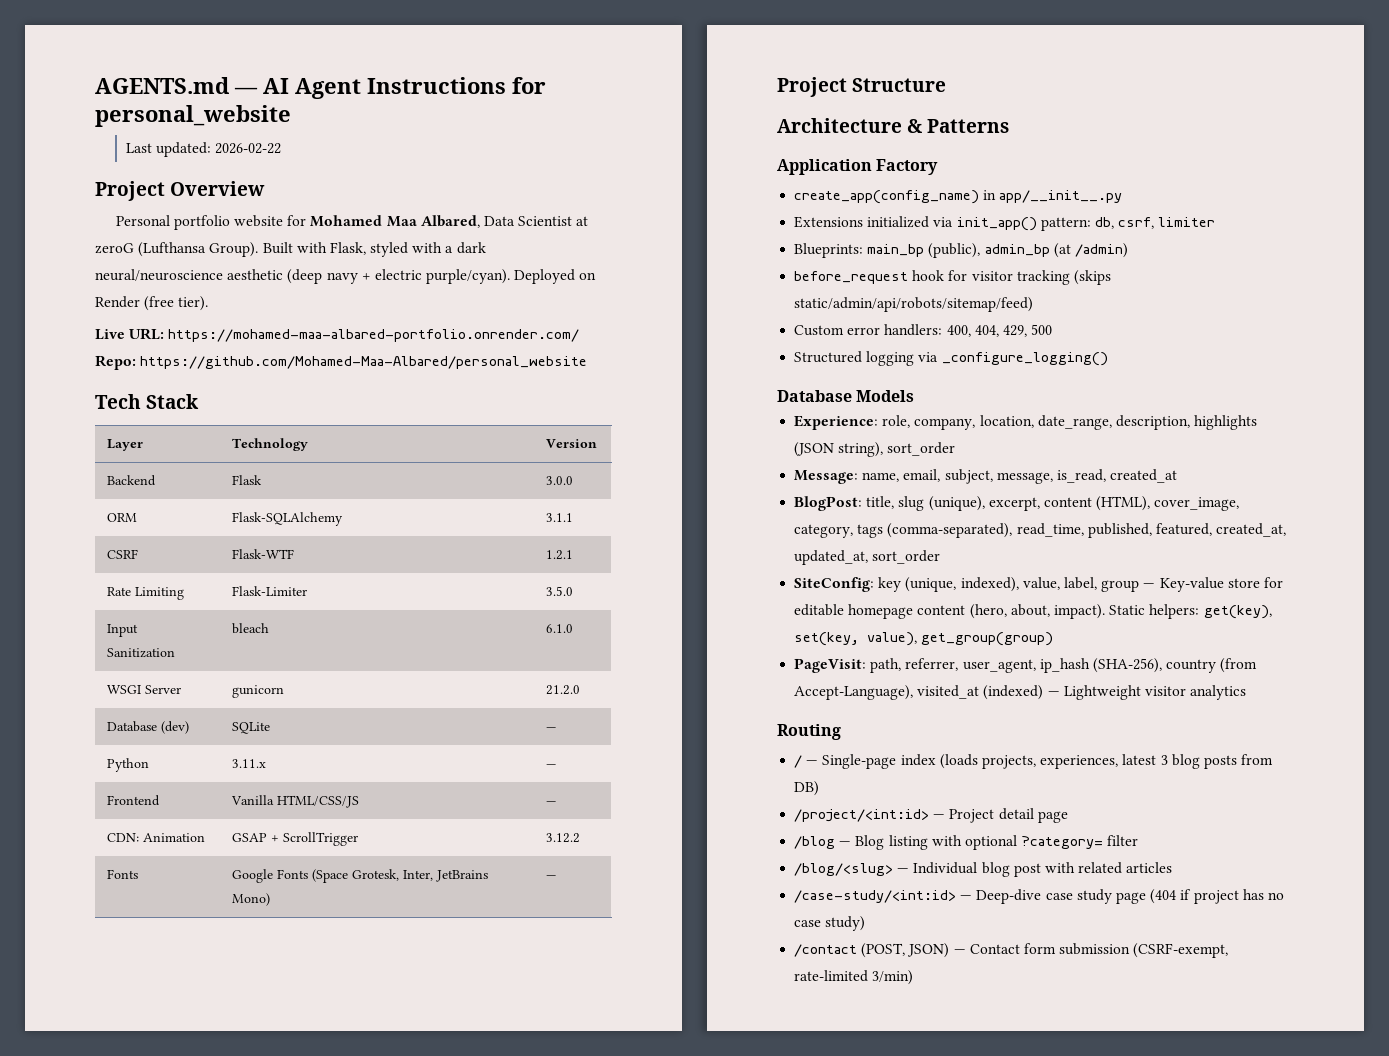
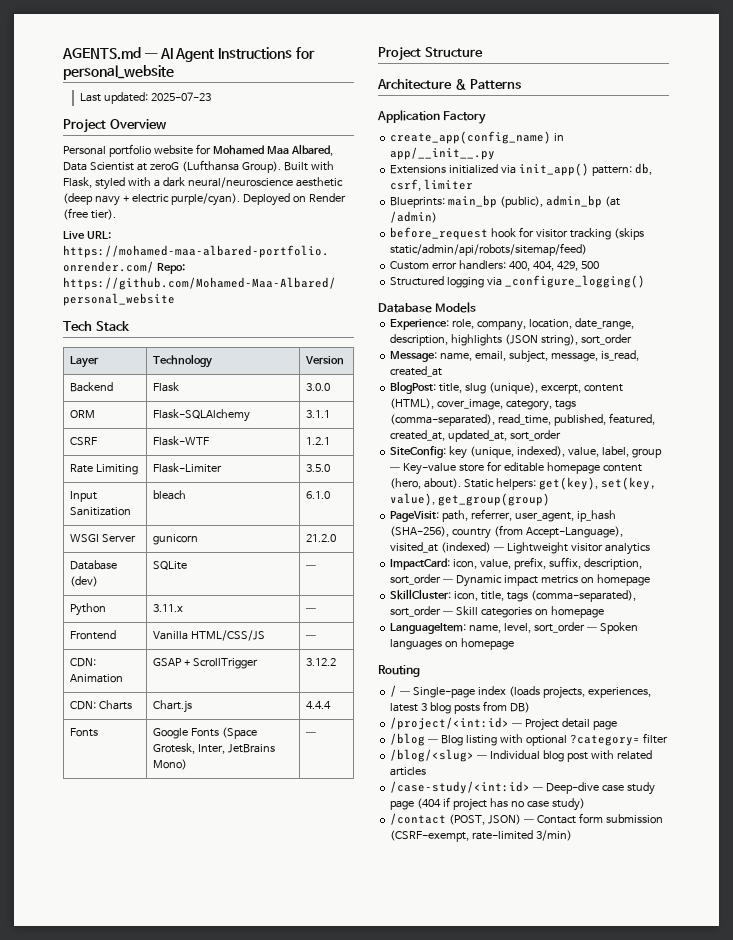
[215,143,282,154] 2026-02-22 -> [150,92,211,101] 2025-07-23
(581, 838) none -> [70,700,133,710] [153,700,193,713] [306,701,332,709] // CDN: Charts | Chart.js | 4.4.4
[1010,604,1105,619] about, impact). -> [424,478,462,489] about).
(1247, 692) none -> [390,557,642,570] [390,574,650,587] [390,589,636,602] [390,606,604,618] [390,622,638,634] [390,638,515,650] // ImpactCard: icon, value, prefix, suffix, description, sort_order — Dynamic impact metrics on homepage // SkillCluster: icon, title, tags (comma-separated), sort_order — Skill categories on homepage // LanguageItem: name, level, sort_order — Spoken languages on homepage

